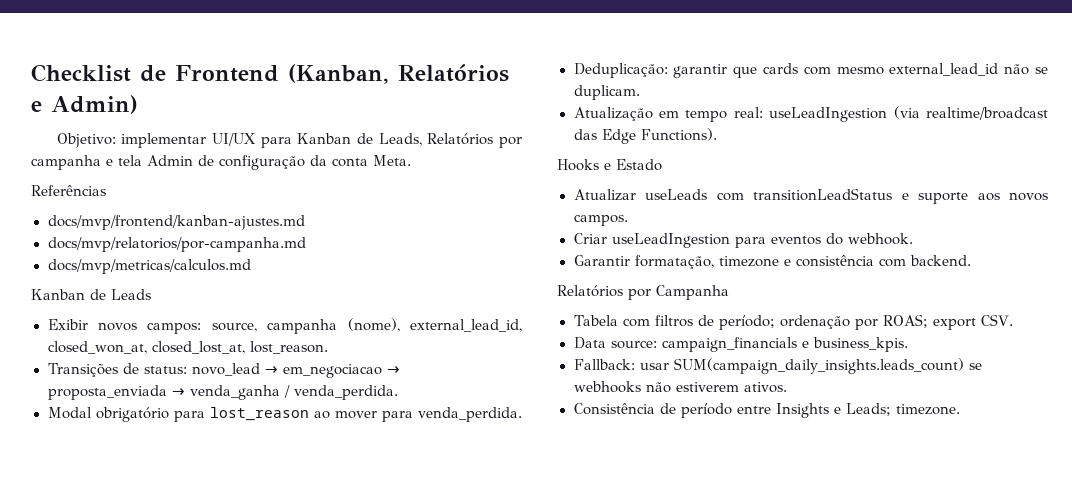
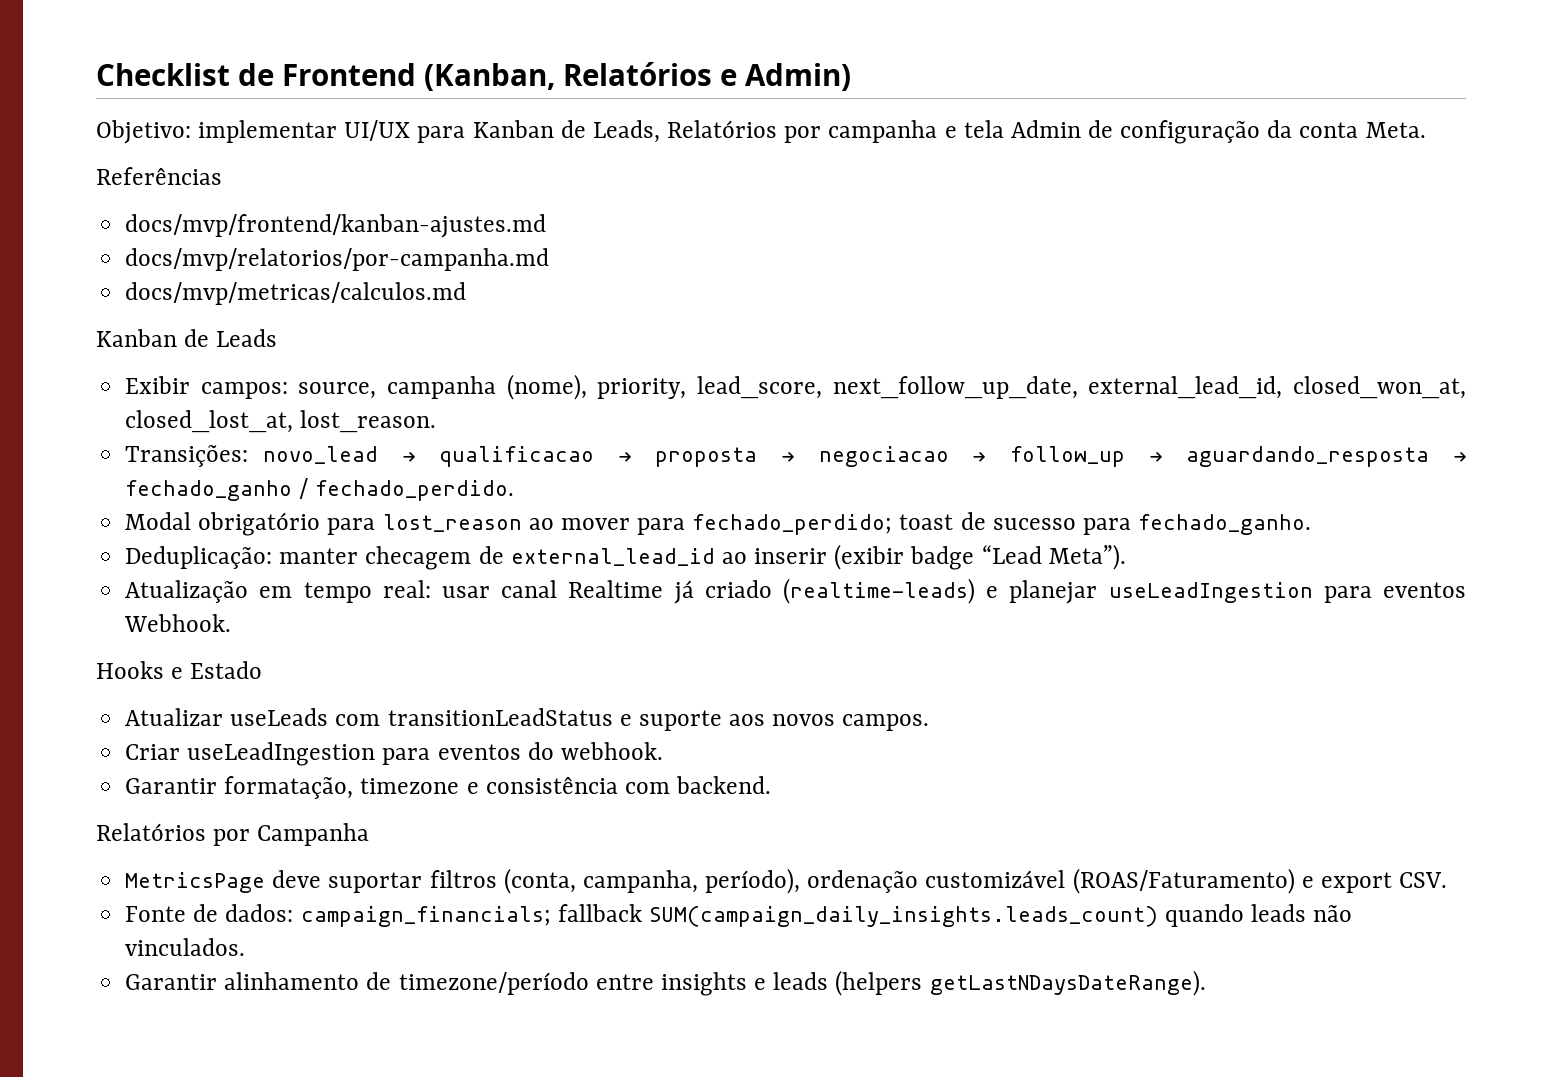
[97,322,137,331] novos -> (191, 385) none
(400, 325) none -> [597,376,1078,399] priority, lead_score, next_follow_up_date,
[47,363,401,378] [47,385,398,400] Transições de status: novo_lead → em_negociacao → proposta_enviada → venda_ganha / venda_perdida. -> [125,445,1468,467] [125,478,515,501] Transições: novo_lead → qualificacao → proposta → negociacao → follow_up → aguardando_resposta → fechado_ganho / fechado_perdido.
[417,407,522,422] [573,63,1048,78] [573,85,640,100] [573,106,1048,122] [573,128,717,144] venda_perdida. // Deduplicação: garantir que cards com mesmo external_lead_id não se duplicam. // Atualização em tempo real: useLeadIngestion (via realtime/broadcast das Edge Functions). -> [692,512,1312,535] [125,544,1126,570] [125,578,1466,604] [124,614,232,632] fechado_perdido; toast de sucesso para fechado_ganho. // Deduplicação: manter checagem de external_lead_id ao inserir (exibir badge “Lead Meta”). // Atualização em tempo real: usar canal Realtime já criado (realtime-leads) e planejar useLeadIngestion para eventos Webhook.
[573,314,1014,330] [573,337,908,352] [573,358,982,374] [573,381,787,393] [573,403,960,418] Tabela com filtros de período; ordenação por ROAS; export CSV. // Data source: campaign_financials e business_kpis. // Fallback: usar SUM(campaign_daily_insights.leads_count) se webhooks não estiverem ativos. // Consistência de período entre Insights e Leads; timezone. -> [125,868,1448,894] [125,904,1353,927] [125,938,246,956] [125,970,1206,996] MetricsPage deve suportar filtros (conta, campanha, período), ordenação customizável (ROAS/Faturamento) e export CSV. // Fonte de dados: campaign_financials; fallback SUM(campaign_daily_insights.leads_count) quando leads não vinculados. // Garantir alinhamento de timezone/período entre insights e leads (helpers getLastNDaysDateRange).

